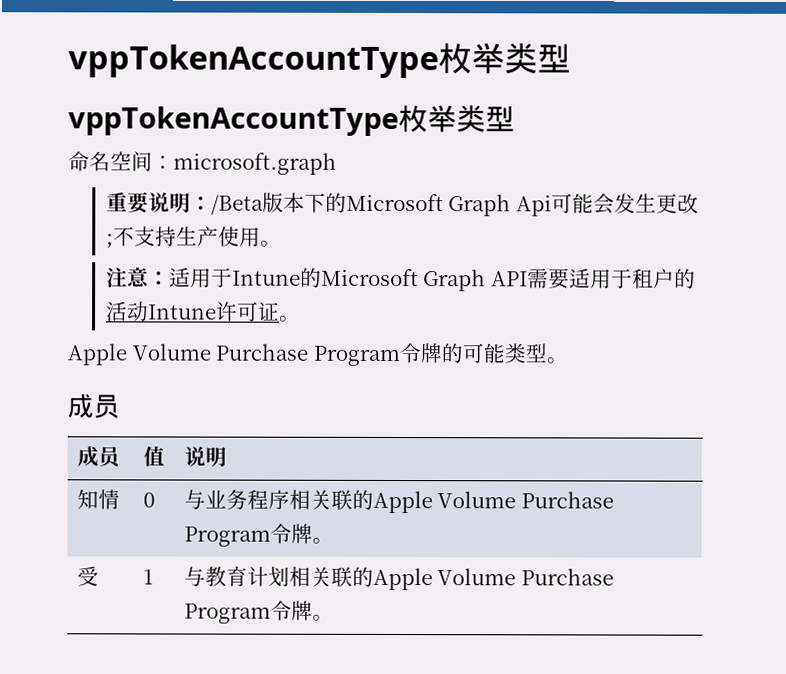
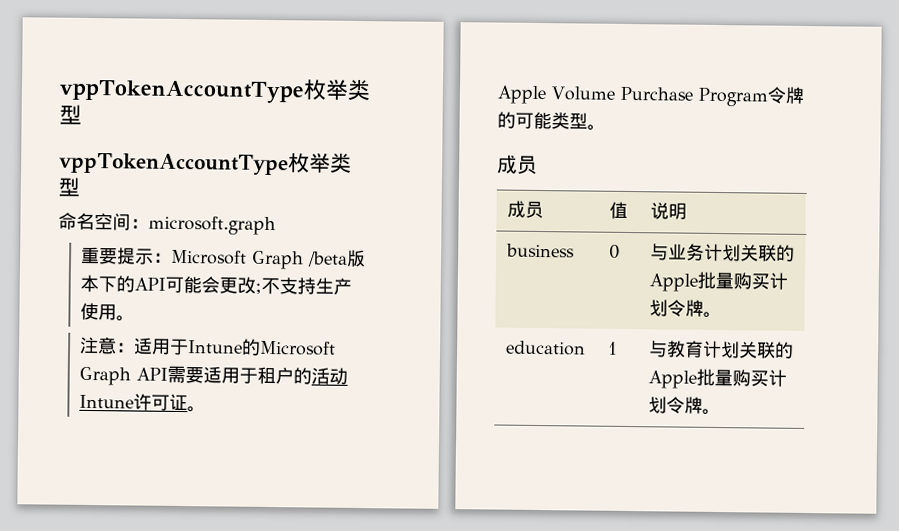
[147,192,657,217] 说明：/Beta版本下的Microsoft Graph Api可能会发生 -> [116,247,367,270] [80,274,221,294] 提示：Microsoft Graph /beta版本下的API可能会
[76,489,120,510] 知情 -> [506,243,576,258] business
[246,489,614,514] [183,526,271,547] 程序相关联的Apple Volume Purchase Program -> [704,243,796,262] [649,271,789,292] [649,299,669,317] 计划关联的Apple批量购买计划
[76,566,99,587] 受 -> [506,340,587,356] education
[288,566,614,591] [183,603,271,624] 相关联的Apple Volume Purchase Program -> [738,341,795,359] [648,368,788,389] [648,396,668,414] 关联的Apple批量购买计划

